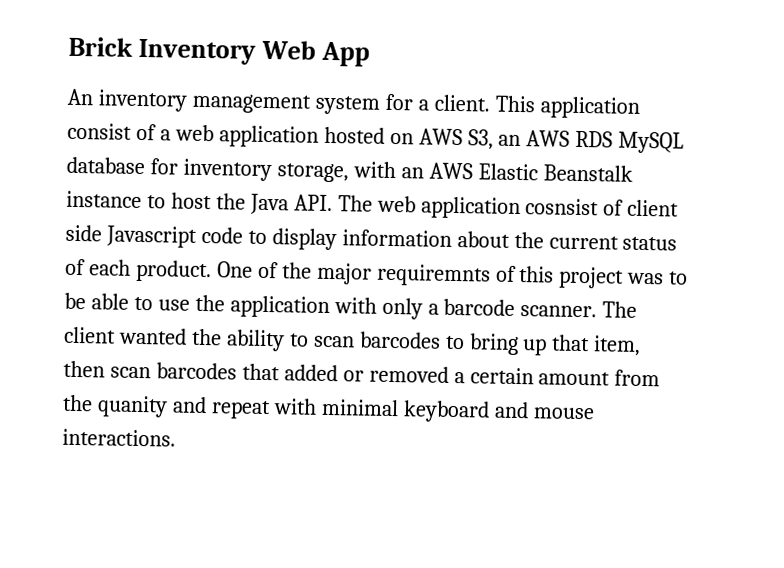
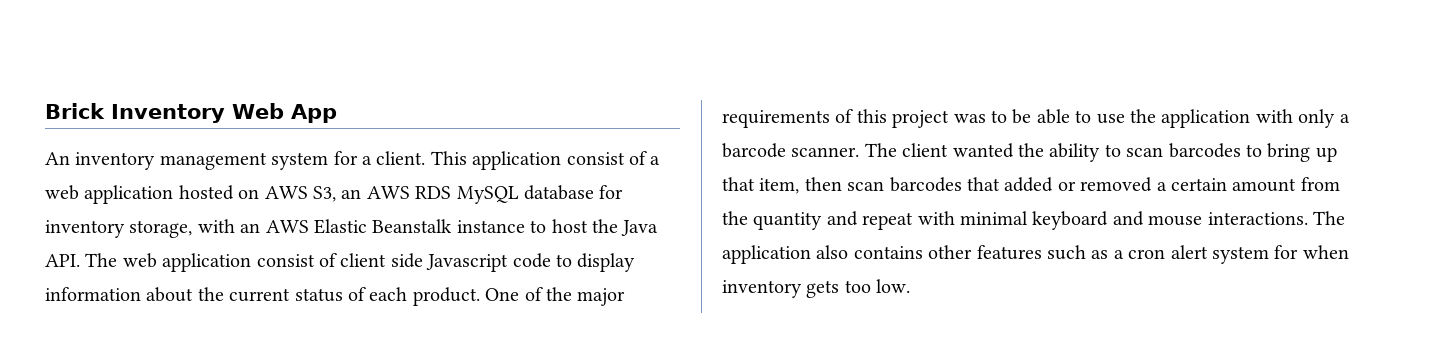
[525,198,600,216] cosnsist -> [256,254,315,267] consist
[375,263,491,287] requiremnts -> [722,110,830,128] requirements
[96,395,168,418] quanity -> [753,212,823,230] quantity
(176, 437) none -> [1313,211,1345,225] [722,245,1349,264] [722,279,911,298] The application also contains other features such as a cron alert system for when inventory gets too low.

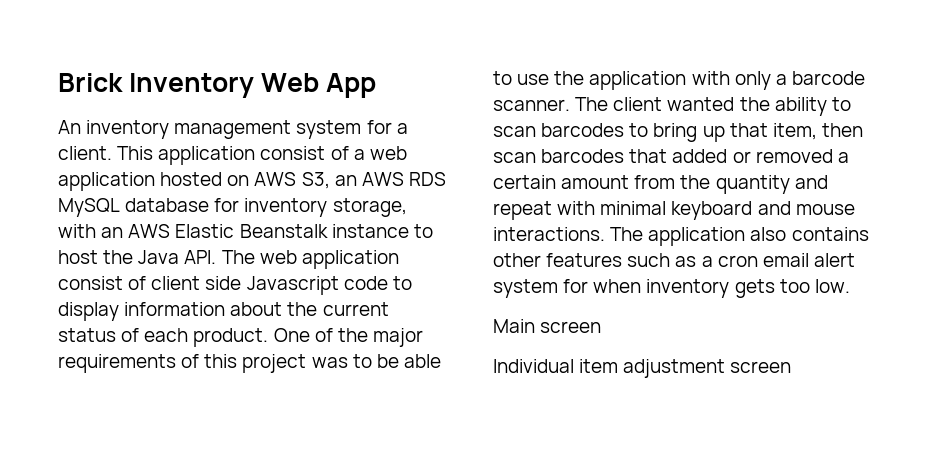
(1166, 254) none -> [762,253,809,267] email
(911, 286) none -> [493,319,602,333] [493,359,792,378] // Main screen // Individual item adjustment screen

